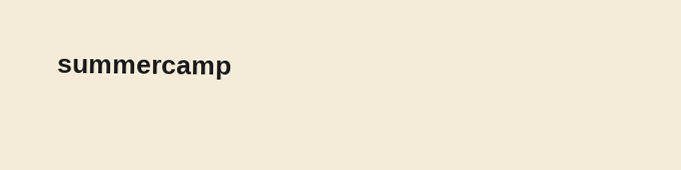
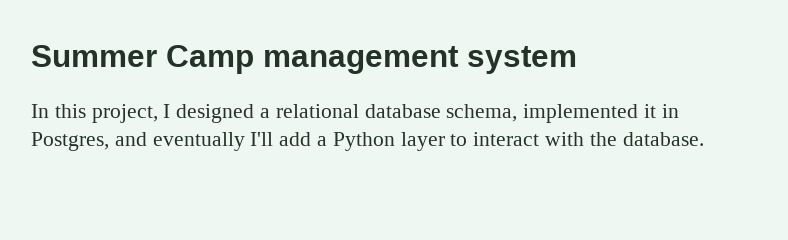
[57,58,232,80] summercamp -> [31,45,577,74] [31,104,679,123] [31,132,704,151] Summer Camp management system // In this project, I designed a relational database schema, implemented it in Postgres, and eventually I'll add a Python layer to interact with the database.

